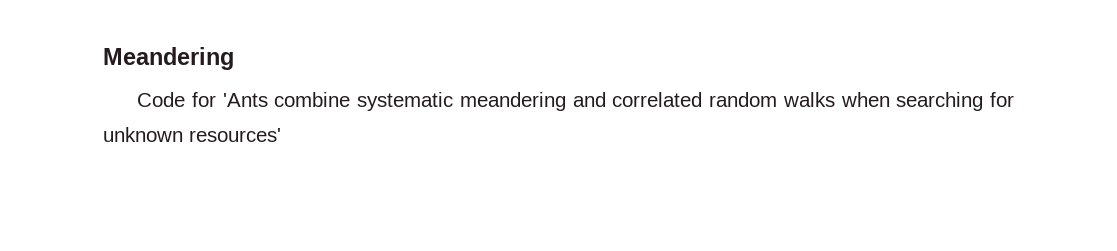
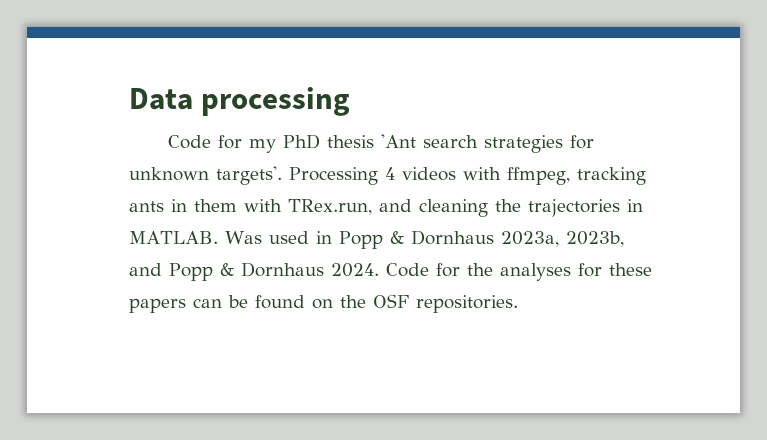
[103,47,234,70] [137,92,1015,111] [103,127,281,142] Meandering // Code for 'Ants combine systematic meandering and correlated random walks when searching for unknown resources' -> [129,87,351,116] [167,134,594,153] [129,166,646,185] [129,199,643,217] [129,230,624,249] [129,262,652,281] [129,294,518,313] Data processing // Code for my PhD thesis 'Ant search strategies for unknown targets'. Processing 4 videos with ffmpeg, tracking ants in them with TRex.run, and cleaning the trajectories in MATLAB. Was used in Popp & Dornhaus 2023a, 2023b, and Popp & Dornhaus 2024. Code for the analyses for these papers can be found on the OSF repositories.

